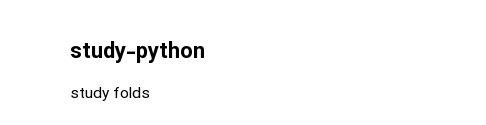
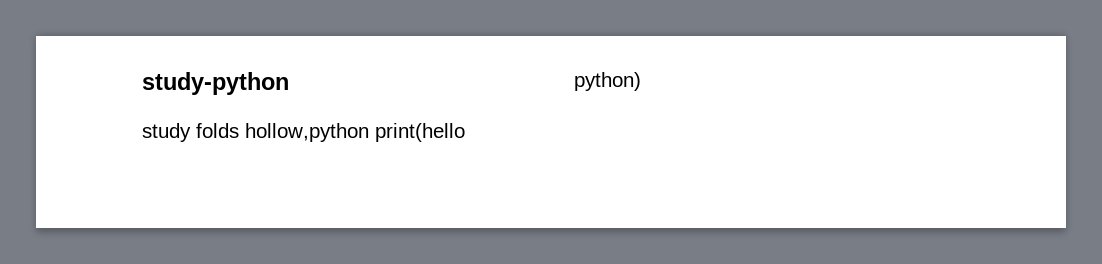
(151, 92) none -> [245,123,465,142] [574,72,641,91] hollow,python print(hello python)

